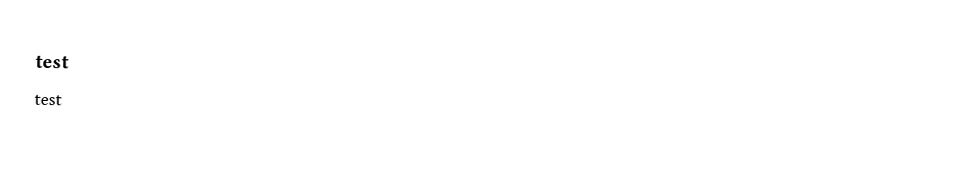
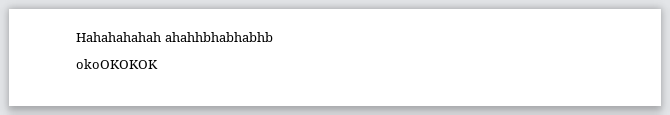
[35,54,69,69] [34,94,62,106] test // test -> [76,32,273,42] [76,59,158,69] Hahahahahah ahahhbhabhabhb // okoOKOKOK

